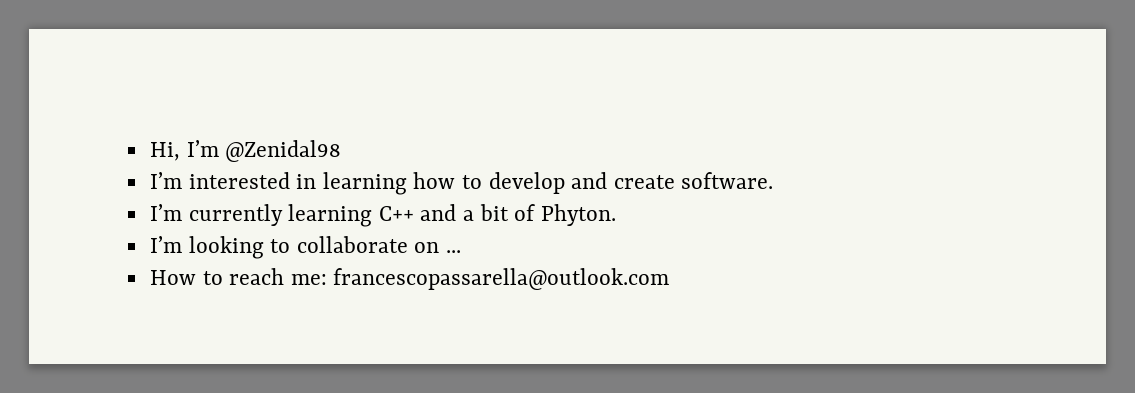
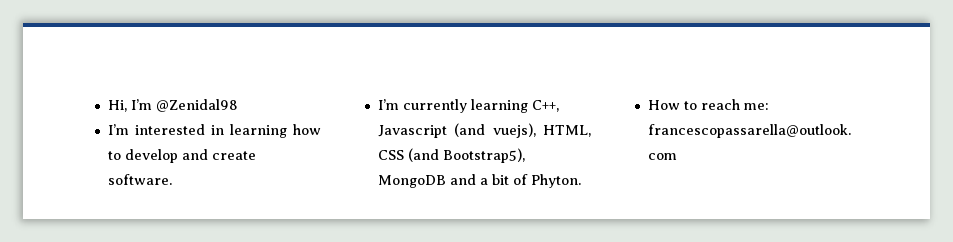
[378,206,414,221] C++ -> [531,100,559,112] [377,123,591,138] [377,148,525,163] [377,175,446,188] C++, Javascript (and vuejs), HTML, CSS (and Bootstrap5), MongoDB
[149,236,462,259] // I’m looking to collaborate on ... -> (581, 181) none

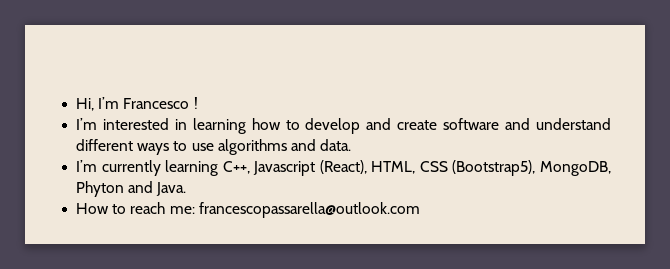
[155,99,238,112] @Zenidal98 -> [123,97,198,109] Francesco !
[107,174,172,185] software. -> [443,118,611,130] [76,139,352,155] software and understand different ways to use algorithms and data.
[454,123,591,138] [377,148,525,163] [377,174,581,188] (and vuejs), HTML, CSS (and Bootstrap5), MongoDB and a bit of Phyton. -> [319,160,612,176] [76,181,187,197] (React), HTML, CSS (Bootstrap5), MongoDB, Phyton and Java.

